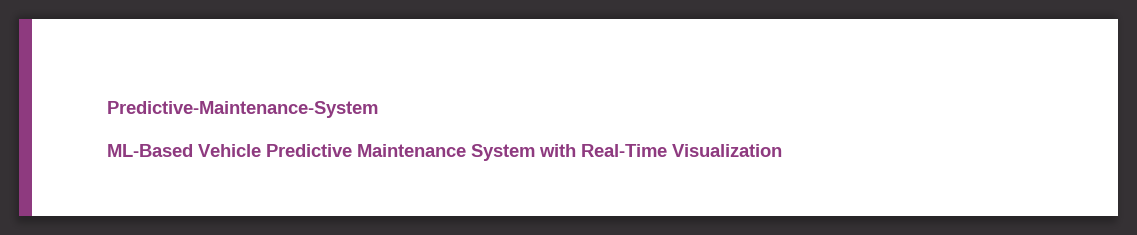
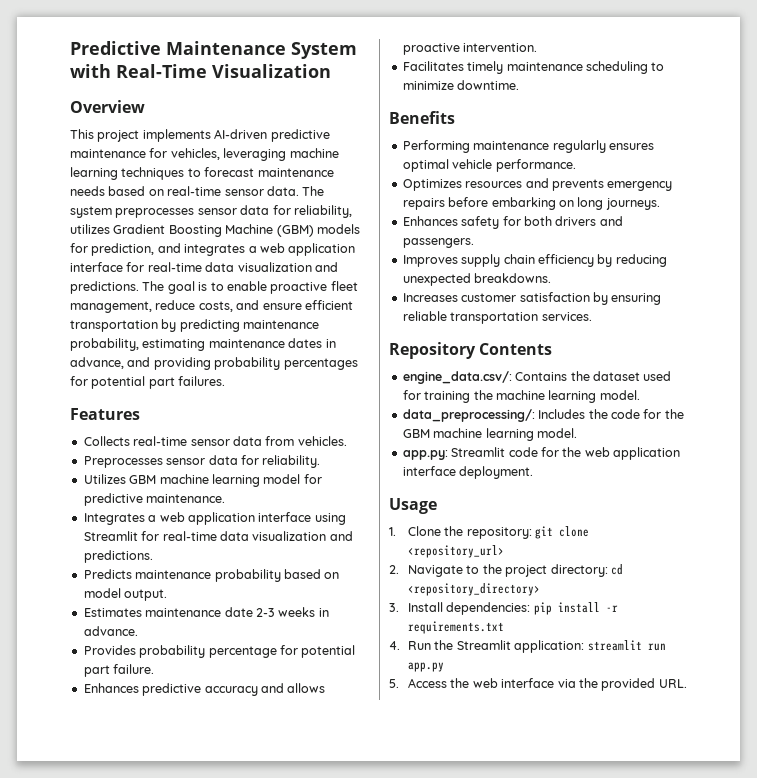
[107,101,378,118] [107,144,261,157] Predictive-Maintenance-System // ML-Based Vehicle -> (70, 48) none
(782, 150) none -> [70,100,145,113] [70,129,330,142] [70,148,339,161] [70,167,334,180] [70,186,325,196] [70,205,352,218] [70,224,360,237] [70,243,356,256] [70,262,338,272] [70,281,358,294] [70,300,353,313] [70,319,320,332] [70,338,336,351] [70,357,358,370] [70,376,226,389] [70,408,140,420] [83,436,347,446] [83,455,321,468] [83,474,322,487] [83,493,226,506] [83,512,346,525] [83,531,353,541] [83,550,153,563] [83,569,340,582] [83,588,168,601] [83,607,329,617] [83,626,138,636] [83,645,356,658] [83,664,155,677] [83,683,326,696] [402,43,538,55] [402,61,665,74] [402,80,520,90] [389,111,455,124] [402,140,654,153] [402,159,576,172] [402,178,673,191] [402,197,660,210] [402,216,623,229] [402,238,474,248] [402,254,667,267] [402,273,552,286] [402,292,662,305] [402,311,592,324] [389,342,553,359] [402,371,672,384] [402,390,640,403] [402,409,684,422] [402,428,577,441] [402,447,680,460] [402,466,534,479] [389,498,437,514] [389,526,590,539] [408,545,505,558] [389,564,623,577] [408,583,541,596] [389,602,618,615] [408,621,505,634] [389,640,666,653] [408,662,445,672] [389,678,687,691] // Overview // This project implements AI-driven predictive maintenance for vehicles, leveraging machine learning techniques to forecast maintenance needs based on real-time sensor data. The system preprocesses sensor data for reliability, utilizes Gradient Boosting Machine (GBM) models for prediction, and integrates a web application interface for real-time data visualization and predictions. The goal is to enable proactive fleet management, reduce costs, and ensure efficient transportation by predicting maintenance probability, estimating maintenance dates in advance, and providing probability percentages for potential part failures. // Features // Collects real-time sensor data from vehicles. // Preprocesses sensor data for reliability. // Utilizes GBM machine learning model for predictive maintenance. // Integrates a web application interface using Streamlit for real-time data visualization and predictions. // Predicts maintenance probability based on model output. // Estimates maintenance date 2-3 weeks in advance. // Provides probability percentage for potential part failure. // Enhances predictive accuracy and allows proactive intervention. // Facilitates timely maintenance scheduling to minimize downtime. // Benefits // Performing maintenance regularly ensures optimal vehicle performance. // Optimizes resources and prevents emergency repairs before embarking on long journeys. // Enhances safety for both drivers and passengers. // Improves supply chain efficiency by reducing unexpected breakdowns. // Increases customer satisfaction by ensuring reliable transportation services. // Repository Contents // engine_data.csv/: Contains the dataset used for training the machine learning model. // data_preprocessing/: Includes the code for the GBM machine learning model. // app.py: Streamlit code for the web application interface deployment. // Usage // 1. Clone the repository: git clone <repository_url> // 2. Navigate to the project directory: cd <repository_directory> // 3. Install dependencies: pip install -r requirements.txt // 4. Run the Streamlit application: streamlit run app.py // 5. Access the web interface via the provided URL.

